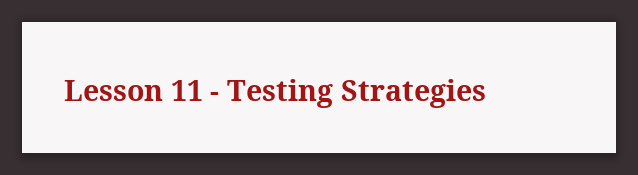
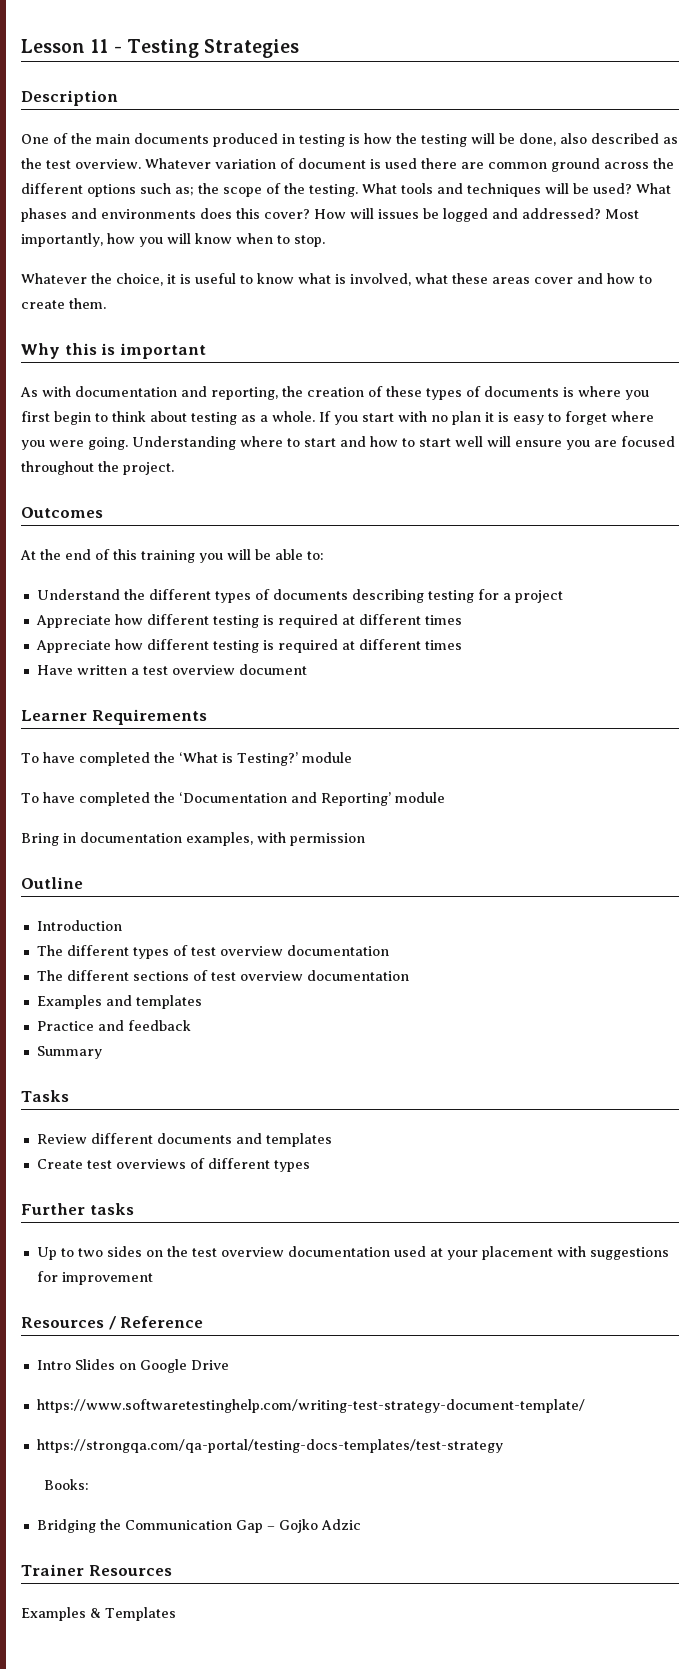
(486, 93) none -> [21,90,118,106] [21,133,678,147] [21,158,674,172] [21,183,671,197] [21,208,639,222] [21,233,325,247] [21,273,652,286] [21,298,106,309] [21,343,206,359] [20,386,649,400] [21,411,654,425] [21,436,675,450] [21,461,174,475] [21,507,103,518] [20,549,324,563] [36,589,563,603] [35,614,462,628] [35,639,462,653] [36,664,307,675] [21,709,207,725] [21,752,352,766] [21,792,445,806] [21,832,365,846] [21,877,83,889] [36,920,122,931] [36,945,389,959] [36,970,409,981] [36,995,202,1009] [36,1020,191,1031] [36,1046,102,1059] [21,1090,69,1102] [36,1133,332,1147] [36,1158,310,1172] [21,1203,134,1215] [36,1246,669,1260] [36,1271,153,1285] [21,1316,204,1330] [36,1359,229,1373] [36,1399,585,1413] [36,1439,503,1453] [43,1479,89,1490] [36,1519,361,1533] [21,1564,172,1576] [21,1607,176,1621] // Description // One of the main documents produced in testing is how the testing will be done, also described as the test overview. Whatever variation of document is used there are common ground across the different options such as; the scope of the testing. What tools and techniques will be used? What phases and environments does this cover? How will issues be logged and addressed? Most importantly, how you will know when to stop. // Whatever the choice, it is useful to know what is involved, what these areas cover and how to create them. // Why this is important // As with documentation and reporting, the creation of these types of documents is where you first begin to think about testing as a whole. If you start with no plan it is easy to forget where you were going. Understanding where to start and how to start well will ensure you are focused throughout the project. // Outcomes // At the end of this training you will be able to: // Understand the different types of documents describing testing for a project // Appreciate how different testing is required at different times // Appreciate how different testing is required at different times // Have written a test overview document // Learner Requirements // To have completed the ‘What is Testing?’ module // To have completed the ‘Documentation and Reporting’ module // Bring in documentation examples, with permission // Outline // Introduction // The different types of test overview documentation // The different sections of test overview documentation // Examples and templates // Practice and feedback // Summary // Tasks // Review different documents and templates // Create test overviews of different types // Further tasks // Up to two sides on the test overview documentation used at your placement with suggestions for improvement // Resources / Reference // Intro Slides on Google Drive // https://www.softwaretestinghelp.com/writing-test-strategy-document-template/ // https://strongqa.com/qa-portal/testing-docs-templates/test-strategy // Books: // Bridging the Communication Gap – Gojko Adzic // Trainer Resources // Examples & Templates

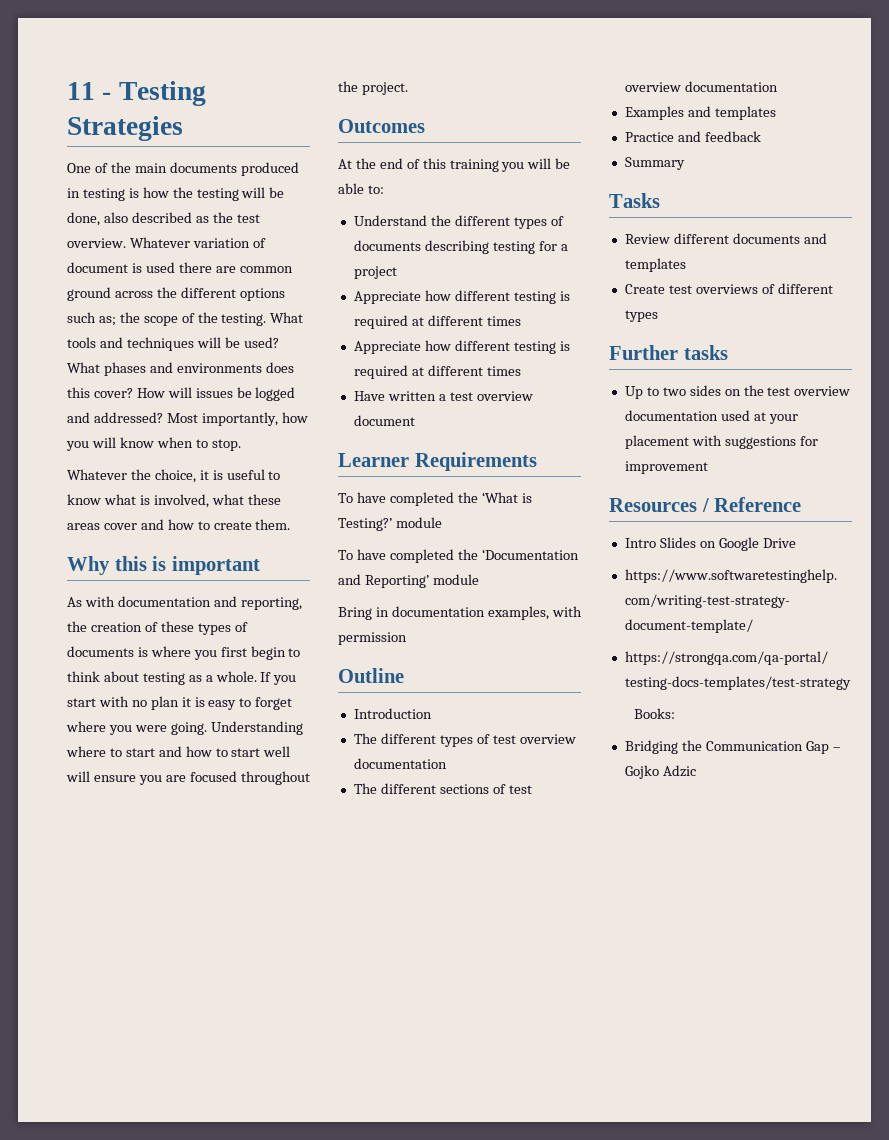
[21,39,85,53] Lesson -> (67, 91) none
[21,90,118,106] // Description -> (183, 128) none
[21,1564,172,1576] [21,1607,176,1621] // Trainer Resources // Examples & Templates -> (696, 771) none

